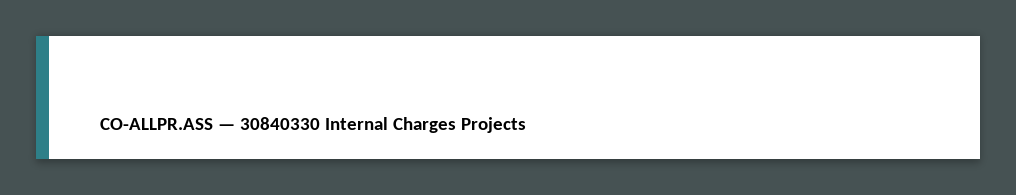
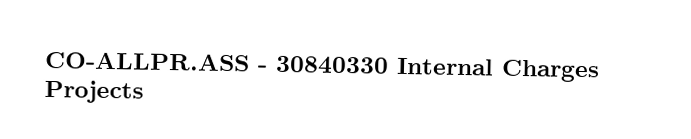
[217,124,235,130] — -> [257,65,268,72] -

